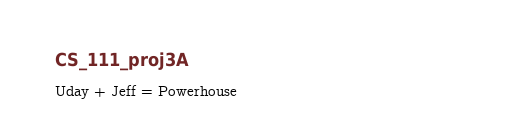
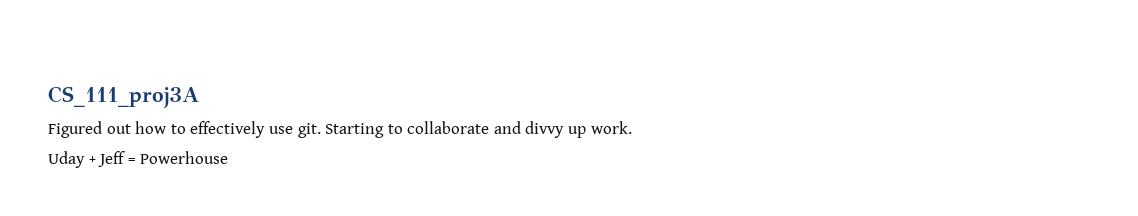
(189, 61) none -> [48,121,632,138] // Figured out how to effectively use git. Starting to collaborate and divvy up work.

